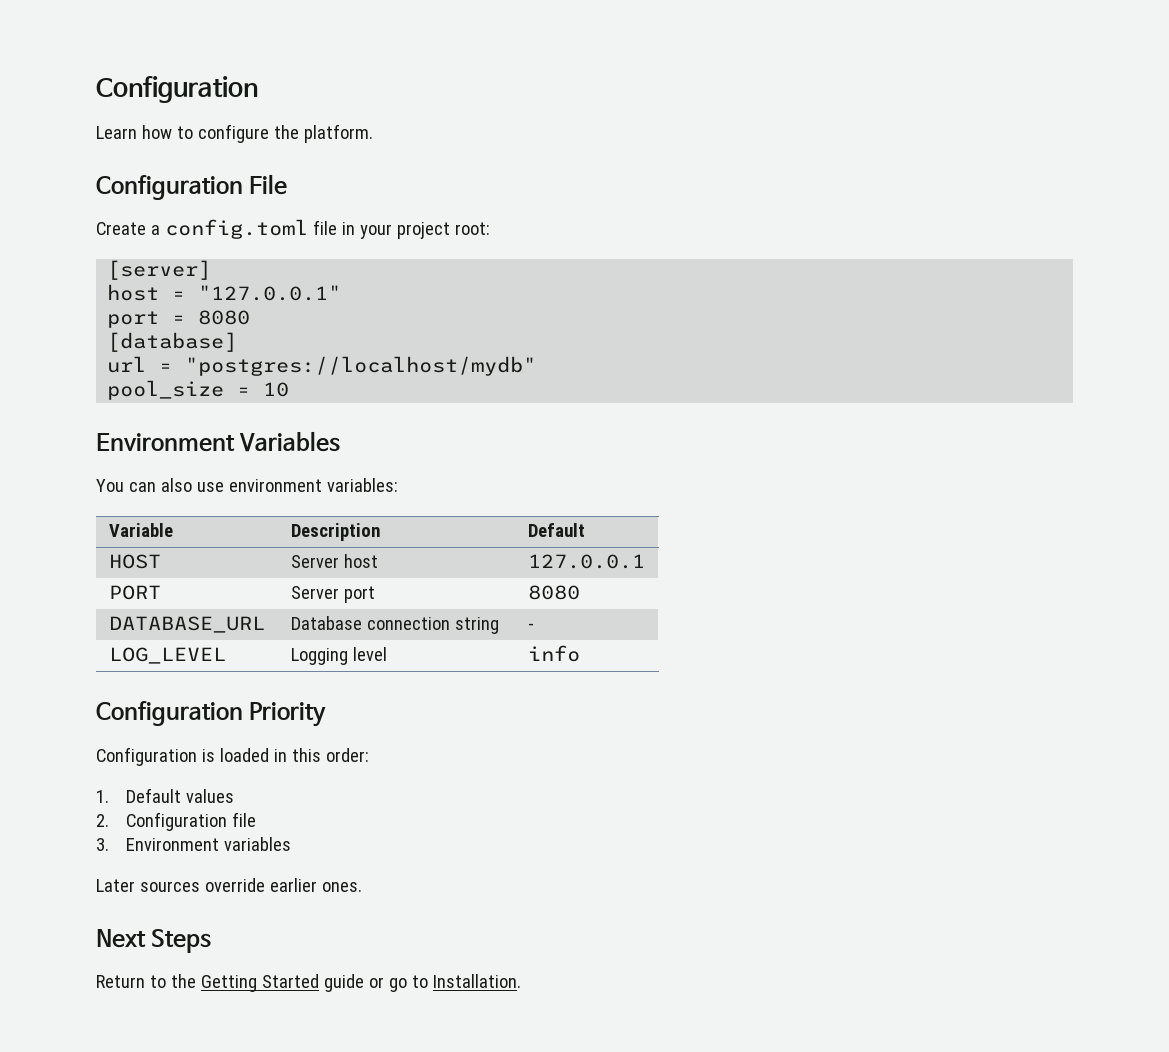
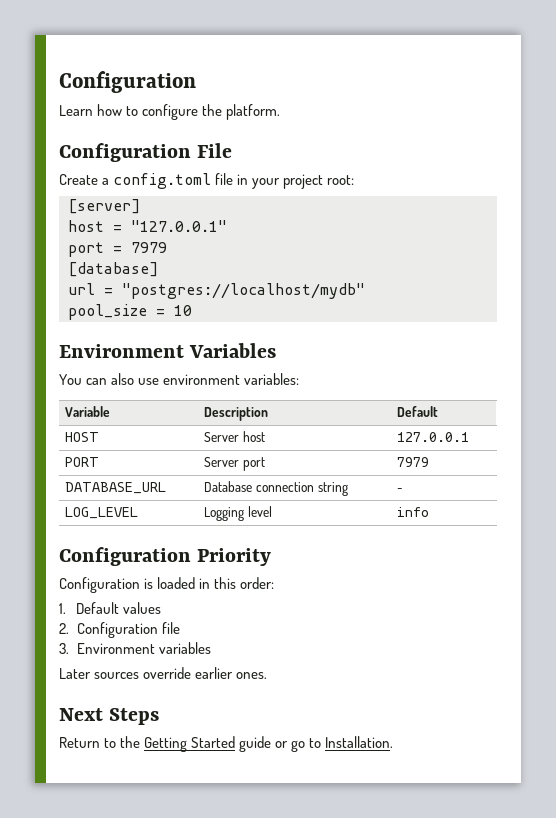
[198,310,251,325] 8080 -> [131,242,167,253] 7979
[527,585,580,600] 8080 -> [397,457,430,467] 7979

